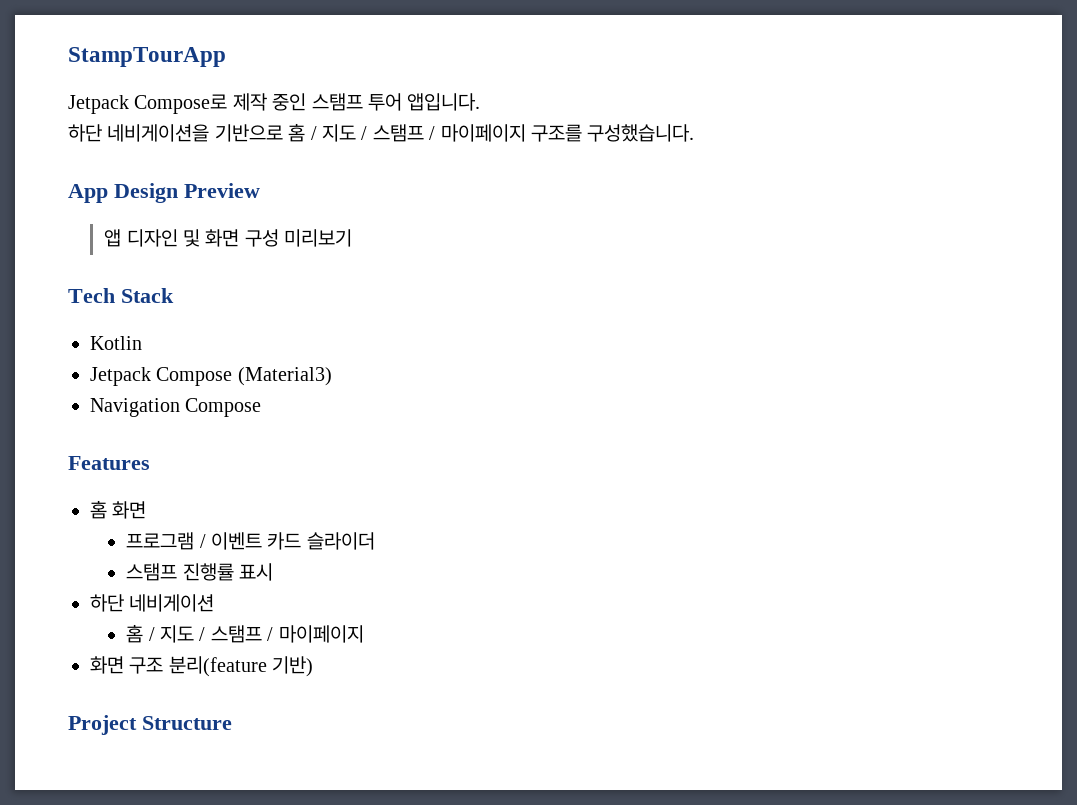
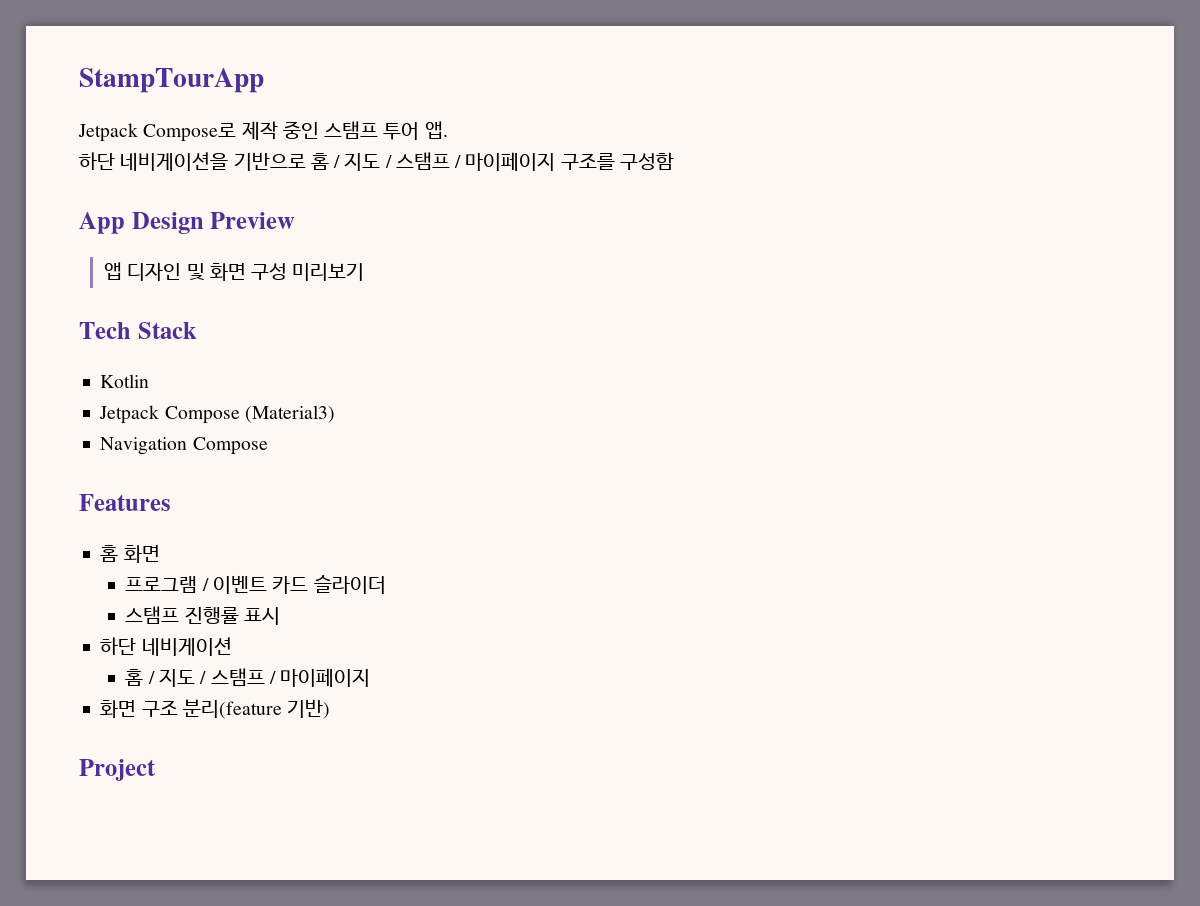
[407,93,481,111] 앱입니다. -> [424,121,448,139] 앱.
[587,124,695,142] 구성했습니다. -> [619,152,674,170] 구성함
[142,716,232,730] Structure -> (156, 770) none

